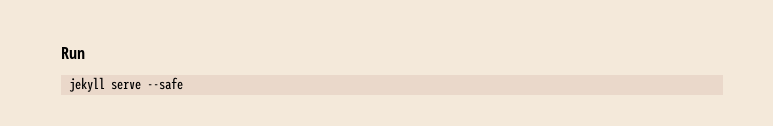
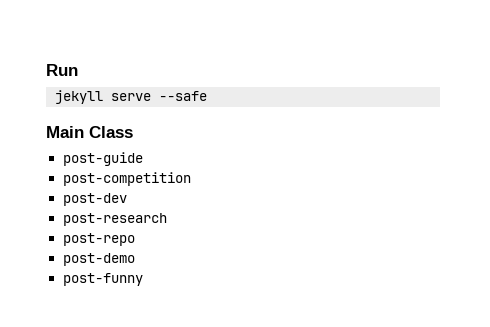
(184, 83) none -> [46,126,133,138] [62,152,143,166] [62,172,191,186] [62,193,127,206] [62,213,167,226] [62,233,135,246] [62,253,135,266] [62,273,143,286] // Main Class // post-guide // post-competition // post-dev // post-research // post-repo // post-demo // post-funny

